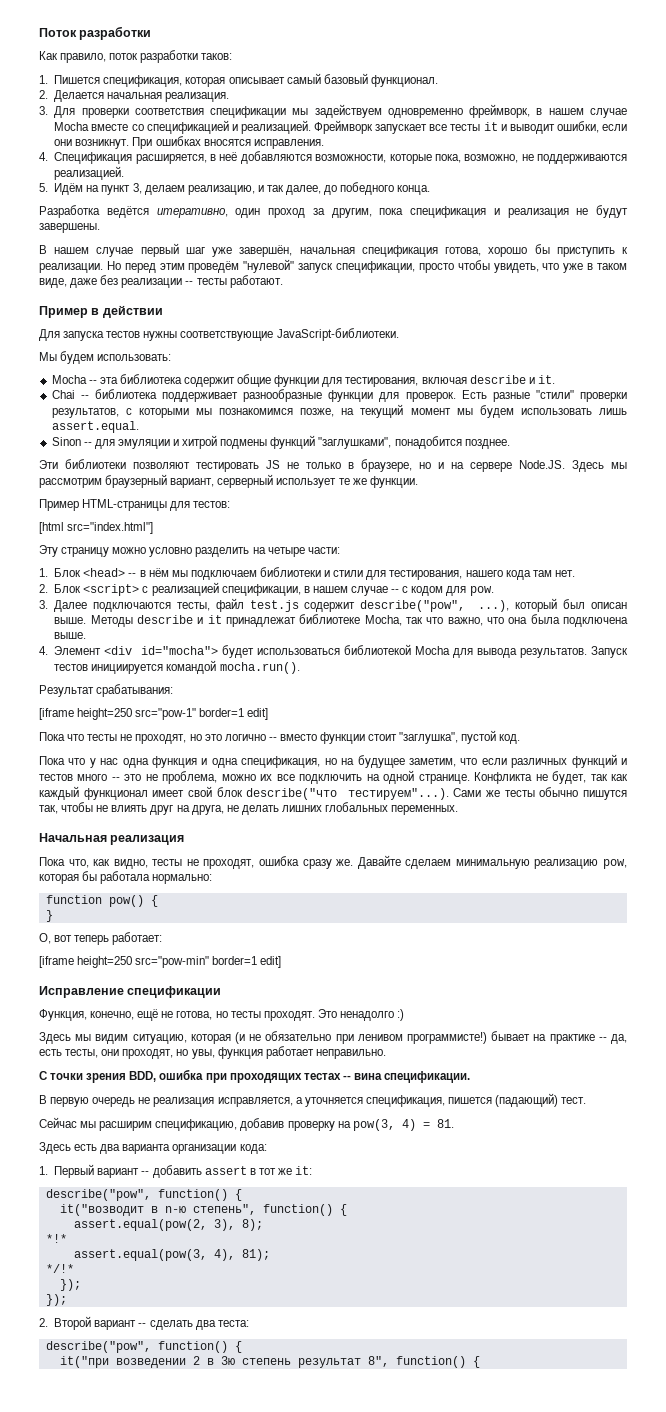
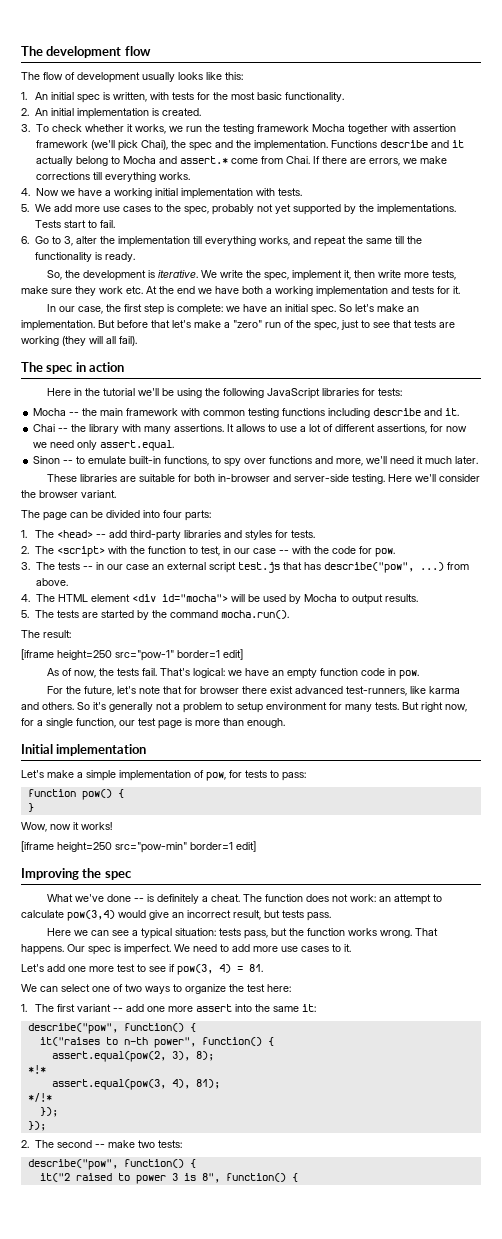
[39,26,152,40] [39,50,233,63] [39,73,438,87] [39,90,230,102] [39,104,627,118] [54,120,628,134] [54,136,324,149] [39,151,627,164] [54,166,125,180] [39,182,431,195] [39,205,628,218] [39,223,100,233] [39,243,628,257] [39,259,627,273] [39,275,283,288] [39,305,163,318] [39,328,399,341] [39,351,172,364] [51,374,555,387] [51,389,627,402] [51,404,627,418] [51,421,139,433] [51,435,510,449] [39,459,627,472] [39,474,418,488] [39,499,231,511] [39,522,154,534] [39,545,340,557] [39,568,82,577] Поток разработки // Как правило, поток разработки таков: // 1. Пишется спецификация, которая описывает самый базовый функционал. // 2. Делается начальная реализация. // 3. Для проверки соответствия спецификации мы задействуем одновременно фреймворк, в нашем случае Mocha вместе со спецификацией и реализацией. Фреймворк запускает все тесты it и выводит ошибки, если они возникнут. При ошибках вносятся исправления. // 4. Спецификация расширяется, в неё добавляются возможности, которые пока, возможно, не поддерживаются реализацией. // 5. Идём на пункт 3, делаем реализацию, и так далее, до победного конца. // Разработка ведётся итеративно, один проход за другим, пока спецификация и реализация не будут завершены. // В нашем случае первый шаг уже завершён, начальная спецификация готова, хорошо бы приступить к реализации. Но перед этим проведём "нулевой" запуск спецификации, просто чтобы увидеть, что уже в таком виде, даже без реализации -- тесты работают. // Пример в действии // Для запуска тестов нужны соответствующие JavaScript-библиотеки. // Мы будем использовать: // Mocha -- эта библиотека содержит общие функции для тестирования, включая describe и it. // Chai -- библиотека поддерживает разнообразные функции для проверок. Есть разные "стили" проверки результатов, с которыми мы познакомимся позже, на текущий момент мы будем использовать лишь assert.equal. // Sinon -- для эмуляции и хитрой подмены функций "заглушками", понадобится позднее. // Эти библиотеки позволяют тестировать JS не только в браузере, но и на сервере Node.JS. Здесь мы рассмотрим браузерный вариант, серверный использует те же функции. // Пример HTML-страницы для тестов: // [html src="index.html"] // Эту страницу можно условно разделить на четыре части: // 1. Блок -> [21,46,151,58] [21,72,243,83] [21,92,344,103] [21,108,201,119] [21,124,456,134] [35,140,464,151] [35,156,447,166] [35,172,190,182] [21,188,302,199] [21,204,456,215] [34,220,115,228] [21,236,422,247] [34,252,135,262] [47,270,457,281] [21,286,460,297] [47,304,420,315] [21,320,455,331] [21,336,137,346] [21,362,125,374] [47,388,403,399] [33,408,460,418] [33,424,468,434] [33,440,175,451] [33,456,479,467] [47,474,481,484] [21,490,116,498] [21,510,211,521] [21,530,54,538] The development flow // The flow of development usually looks like this: // 1. An initial spec is written, with tests for the most basic functionality. // 2. An initial implementation is created. // 3. To check whether it works, we run the testing framework Mocha together with assertion framework (we'll pick Chai), the spec and the implementation. Functions describe and it actually belong to Mocha and assert.* come from Chai. If there are errors, we make corrections till everything works. // 4. Now we have a working initial implementation with tests. // 5. We add more use cases to the spec, probably not yet supported by the implementations. Tests start to fail. // 6. Go to 3, alter the implementation till everything works, and repeat the same till the functionality is ready. // So, the development is iterative. We write the spec, implement it, then write more tests, make sure they work etc. At the end we have both a working implementation and tests for it. // In our case, the first step is complete: we have an initial spec. So let's make an implementation. But before that let's make a "zero" run of the spec, just to see that tests are working (they will all fail). // The spec in action // Here in the tutorial we'll be using the following JavaScript libraries for tests: // Mocha -- the main framework with common testing functions including describe and it. // Chai -- the library with many assertions. It allows to use a lot of different assertions, for now we need only assert.equal. // Sinon -- to emulate built-in functions, to spy over functions and more, we'll need it much later. // These libraries are suitable for both in-browser and server-side testing. Here we'll consider the browser variant. // The page can be divided into four parts: // 1. The
[139,567,575,580] [39,582,494,596] [39,598,627,612] [54,614,628,627] [54,632,87,639] [39,644,629,658] [54,660,217,674] в нём мы подключаем библиотеки и стили для тестирования, нашего кода там нет. // 2. Блок <script> с реализацией спецификации, в нашем случае -- с кодом для pow. // 3. Далее подключаются тесты, файл test.js содержит describe("pow", ...), который был описан выше. Методы describe и it принадлежат библиотеке Mocha, так что важно, что она была подключена выше. // 4. Элемент <div id="mocha"> будет использоваться библиотекой Mocha для вывода результатов. Запуск тестов инициируется командой -> [108,530,315,541] [21,546,395,557] [21,562,469,573] [35,578,68,586] [21,594,418,605] [21,610,218,620] add third-party libraries and styles for tests. // 2. The <script> with the function to test, in our case -- with the code for pow. // 3. The tests -- in our case an external script test.js that has describe("pow", ...) from above. // 4. The HTML element <div id="mocha"> will be used by Mocha to output results. // 5. The tests are started by the command
[39,684,174,697] Результат срабатывания: -> [21,630,71,638] The result:
[39,730,521,744] [39,754,627,768] [39,770,628,784] [39,786,627,800] [39,802,459,815] [39,833,185,845] [39,855,627,869] [39,871,213,884] Пока что тесты не проходят, но это логично -- вместо функции стоит "заглушка", пустой код. // Пока что у нас одна функция и одна спецификация, но на будущее заметим, что если различных функций и тестов много -- это не проблема, можно их все подключить на одной странице. Конфликта не будет, так как каждый функционал имеет свой блок describe("что тестируем"...). Сами же тесты обычно пишутся так, чтобы не влиять друг на друга, не делать лишних глобальных переменных. // Начальная реализация // Пока что, как видно, тесты не проходят, ошибка сразу же. Давайте сделаем минимальную реализацию pow, которая бы работала нормально: -> [47,668,420,679] [47,686,461,696] [21,702,467,713] [21,718,285,729] [21,744,147,756] [21,770,306,781] As of now, the tests fail. That's logical: we have an empty function code in pow. // For the future, let's note that for browser there exist advanced test-runners, like karma and others. So it's generally not a problem to setup environment for many tests. But right now, for a single function, our test page is more than enough. // Initial implementation // Let's make a simple implementation of pow, for tests to pass:
[39,932,163,945] О, вот теперь работает: -> [21,822,112,832] Wow, now it works!
[39,986,222,998] [39,1009,405,1021] [39,1031,627,1044] [39,1046,386,1059] [39,1069,471,1083] [39,1093,587,1107] [39,1117,454,1131] [39,1142,267,1154] [39,1164,293,1178] Исправление спецификации // Функция, конечно, ещё не готова, но тесты проходят. Это ненадолго :) // Здесь мы видим ситуацию, которая (и не обязательно при ленивом программисте!) бывает на практике -- да, есть тесты, они проходят, но увы, функция работает неправильно. // С точки зрения BDD, ошибка при проходящих тестах -- вина спецификации. // В первую очередь не реализация исправляется, а уточняется спецификация, пишется (падающий) тест. // Сейчас мы расширим спецификацию, добавив проверку на pow(3, 4) = 81. // Здесь есть два варианта организации кода: // 1. Первый вариант -- добавить assert в тот же -> [21,868,132,880] [47,894,443,905] [21,910,331,921] [47,928,439,939] [21,944,351,955] [21,964,263,975] [21,984,291,994] [21,1004,299,1012] Improving the spec // What we've done -- is definitely a cheat. The function does not work: an attempt to calculate pow(3,4) would give an incorrect result, but tests pass. // Here we can see a typical situation: tests pass, but the function works wrong. That happens. Our spec is imperfect. We need to add more use cases to it. // Let's add one more test to see if pow(3, 4) = 81. // We can select one of two ways to organize the test here: // 1. The first variant -- add one more assert into the same
[59,1204,256,1216] it("возводит в n-ю степень", -> [39,1037,196,1048] it("raises to n-th power",
[54,1316,249,1330] [45,1341,242,1353] [59,1356,361,1368] Второй вариант -- сделать два теста: // describe("pow", function() { // it("при возведении 2 в 3ю степень результат -> [34,1140,182,1148] [27,1159,196,1170] [39,1173,196,1184] The second -- make two tests: // describe("pow", function() { // it("2 raised to power 3 is

